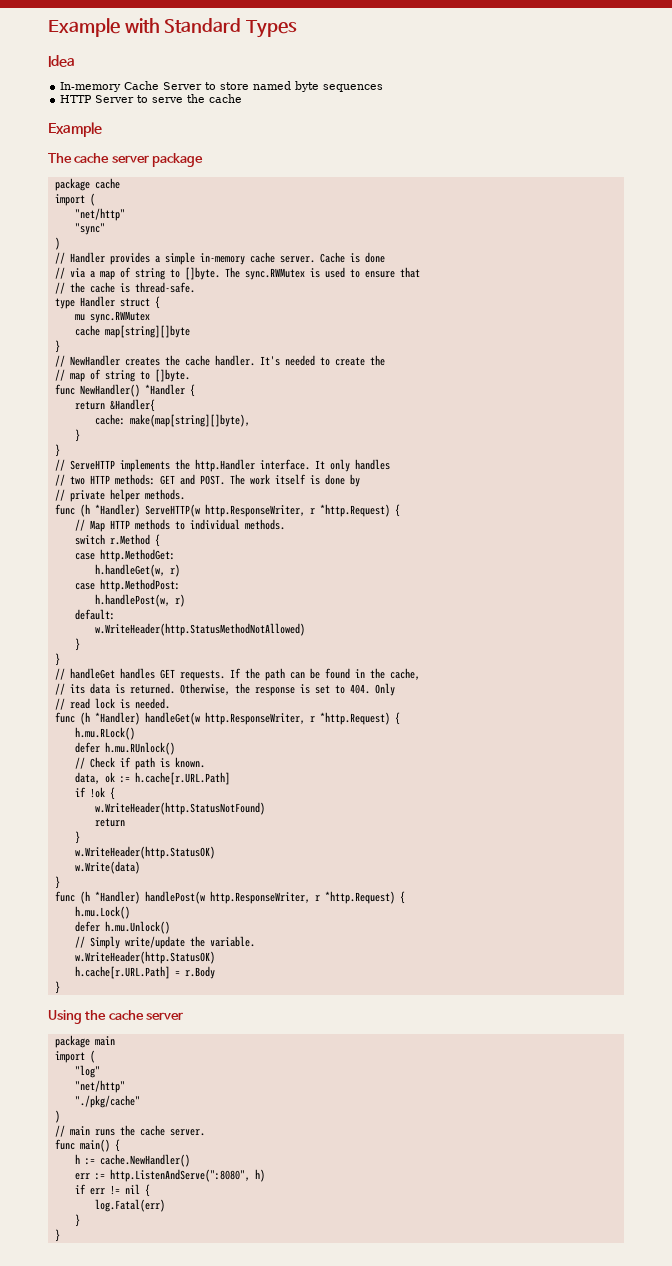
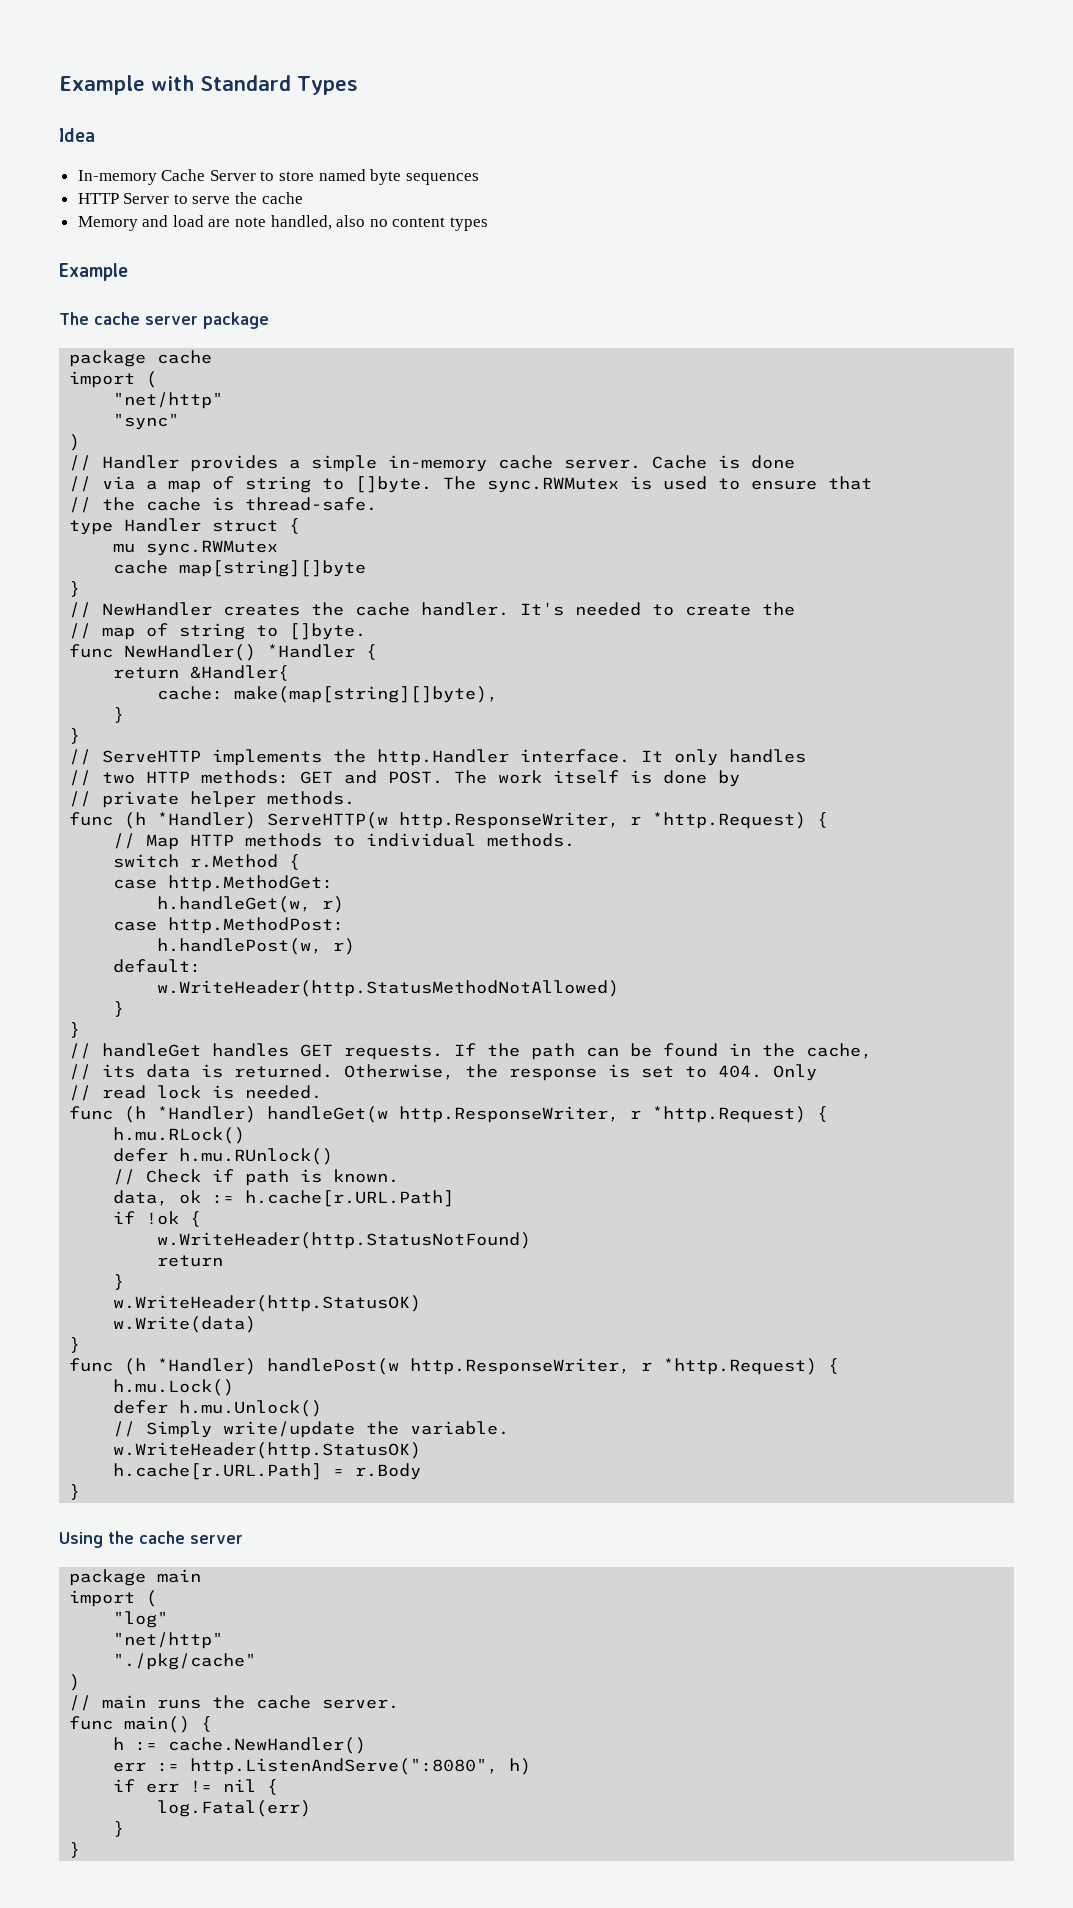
(243, 98) none -> [77,215,489,231] // Memory and load are note handled, also no content types

